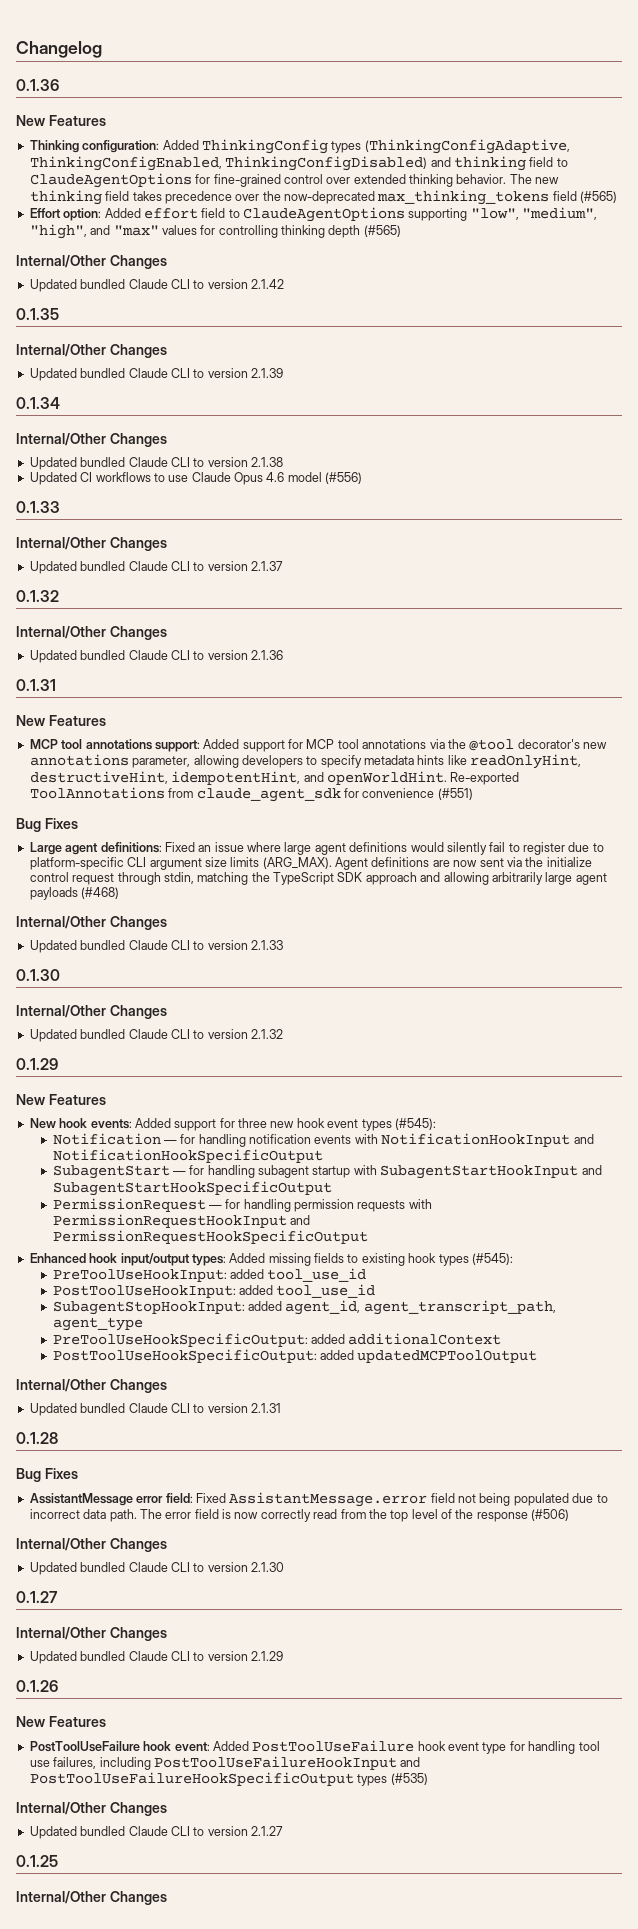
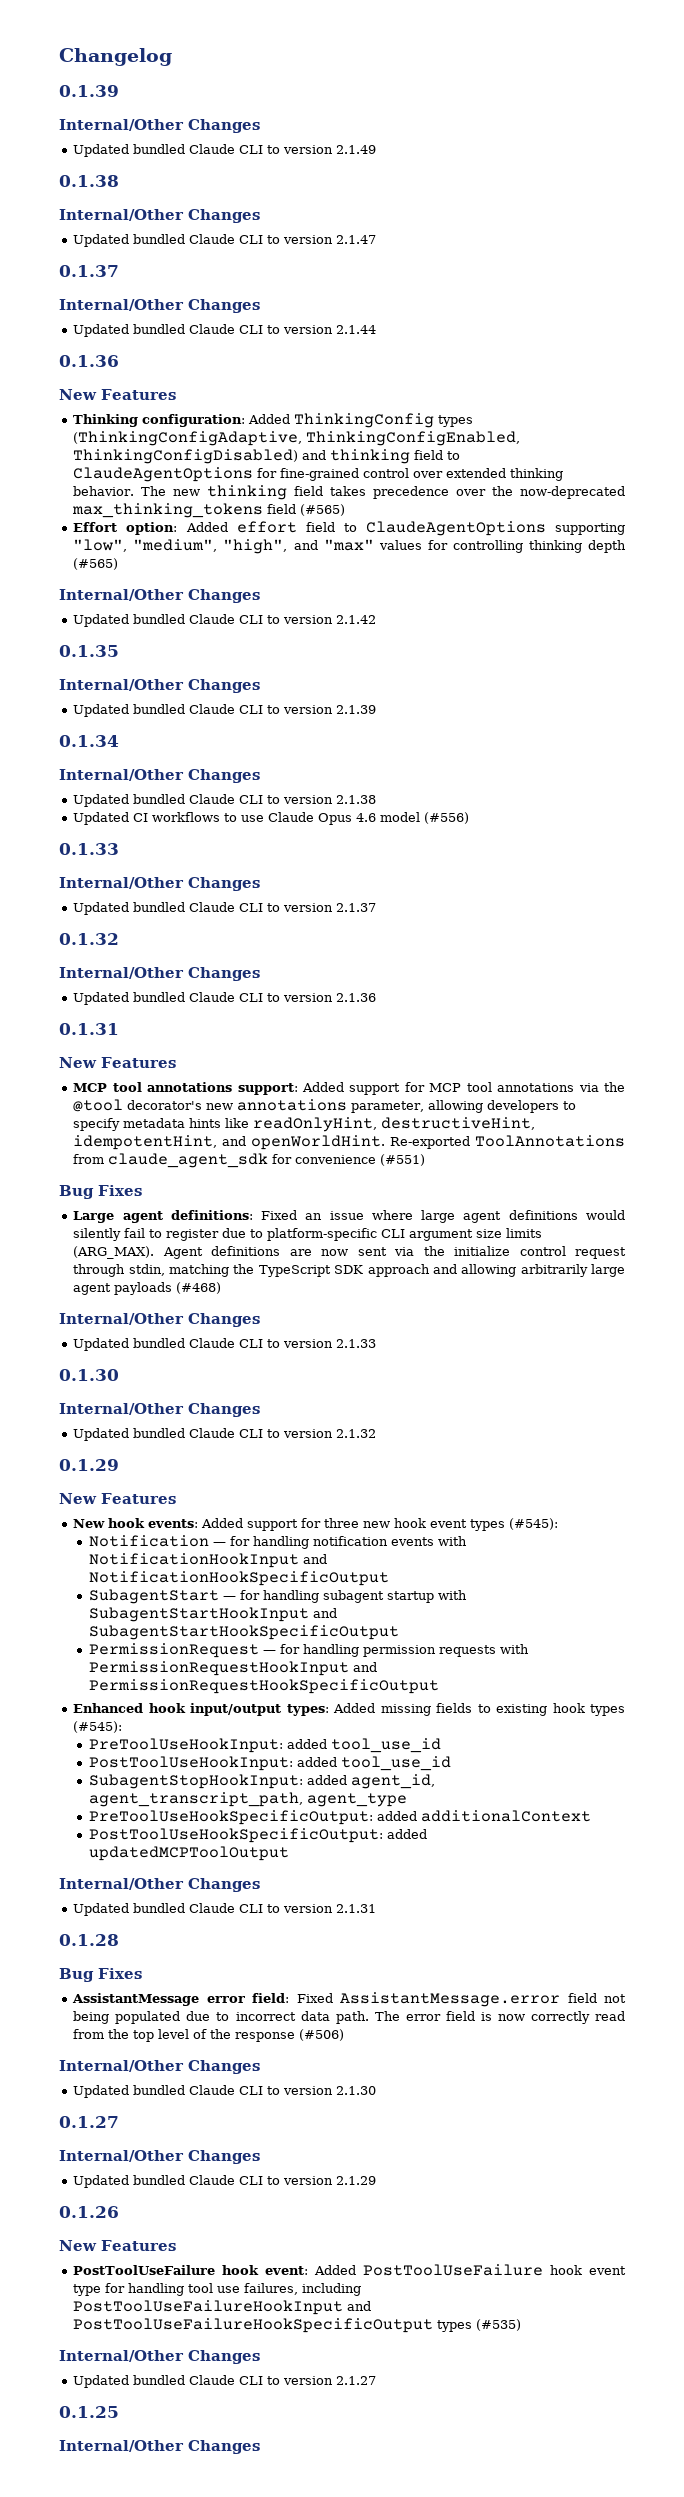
(102, 49) none -> [59,85,119,97] [59,119,260,133] [73,144,377,157] [59,175,119,187] [59,209,260,223] [73,234,377,247] [59,265,119,277] [59,299,260,313] [73,324,377,337] // 0.1.39 // Internal/Other Changes // Updated bundled Claude CLI to version 2.1.49 // 0.1.38 // Internal/Other Changes // Updated bundled Claude CLI to version 2.1.47 // 0.1.37 // Internal/Other Changes // Updated bundled Claude CLI to version 2.1.44

